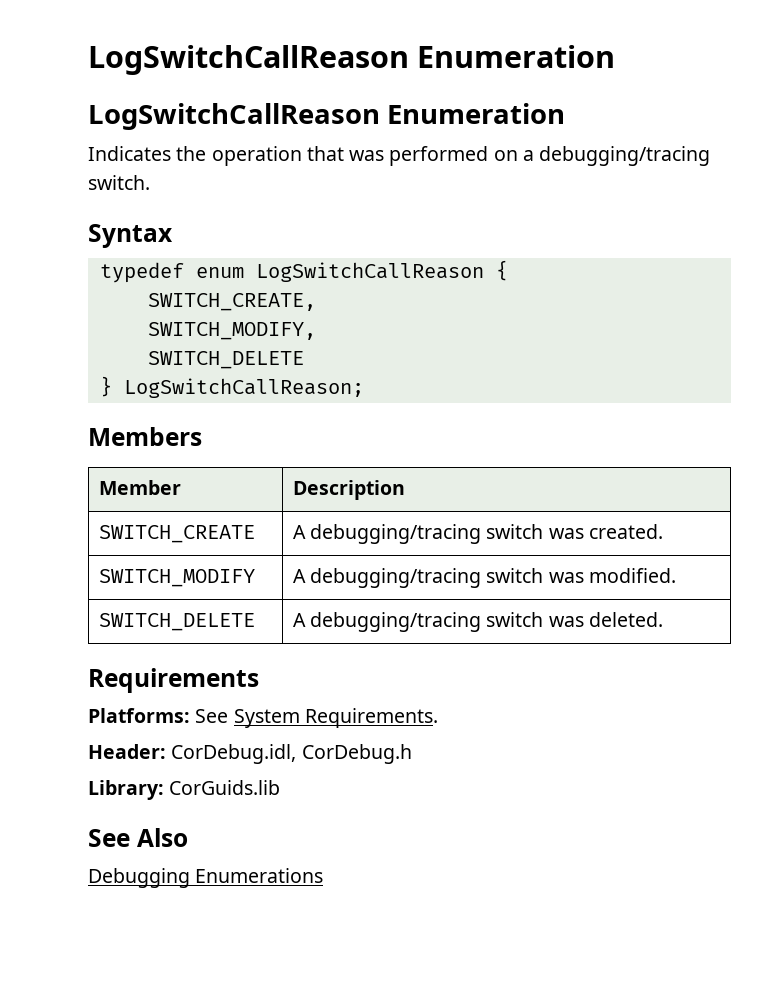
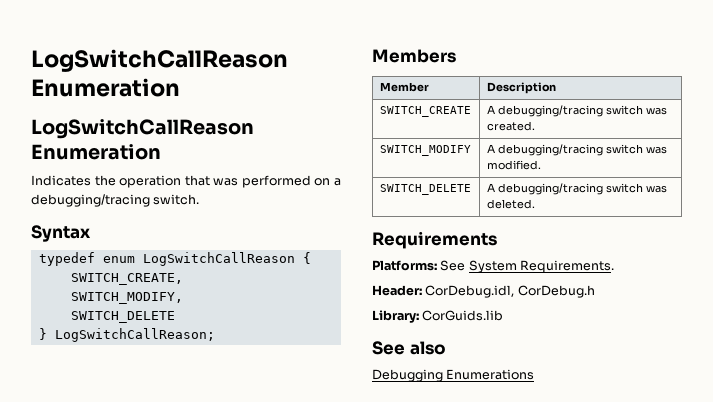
[136,828,188,847] Also -> [409,341,446,355] also

